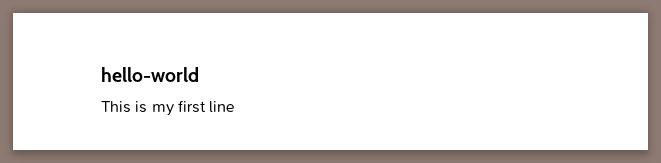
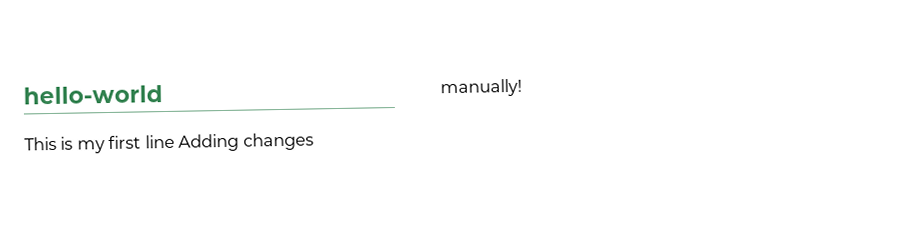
(236, 107) none -> [178,132,314,152] [440,78,522,98] Adding changes manually!

